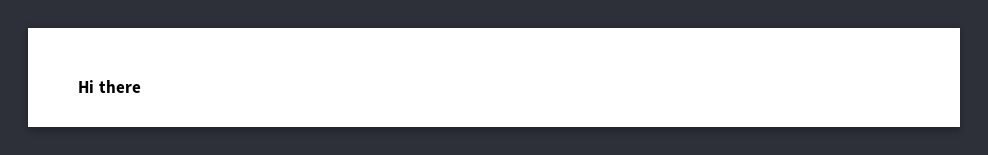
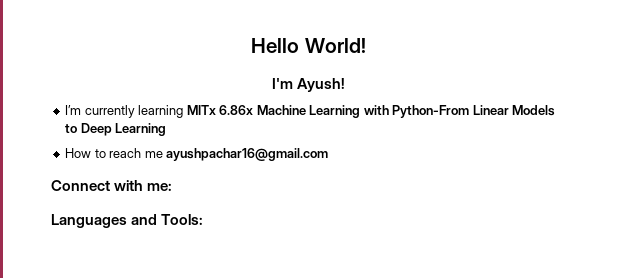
[78,80,141,93] Hi there -> [251,38,366,53] [271,78,346,92] [65,105,556,118] [65,123,167,136] [65,148,329,161] [51,180,173,191] [51,214,204,228] Hello World! // I'm Ayush! // I’m currently learning MITx 6.86x Machine Learning with Python-From Linear Models to Deep Learning // How to reach me ayushpachar16@gmail.com // Connect with me: // Languages and Tools:

